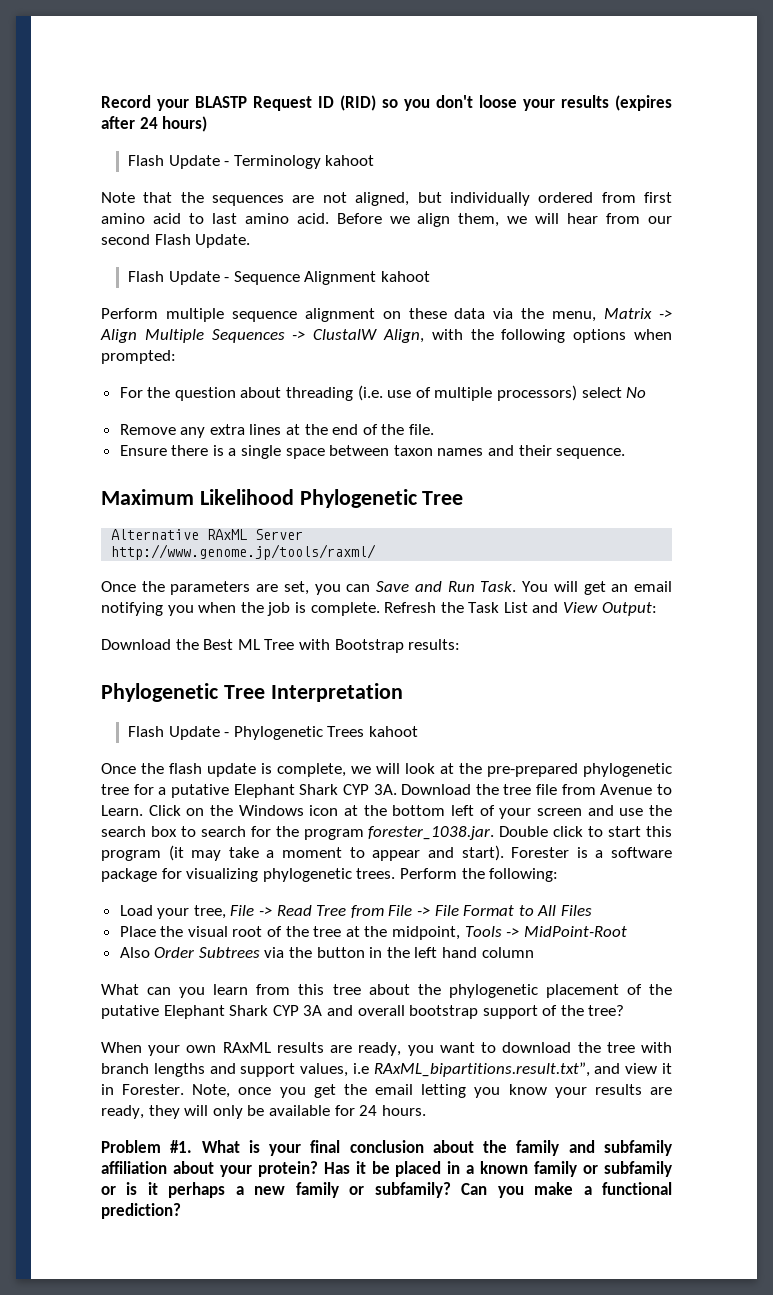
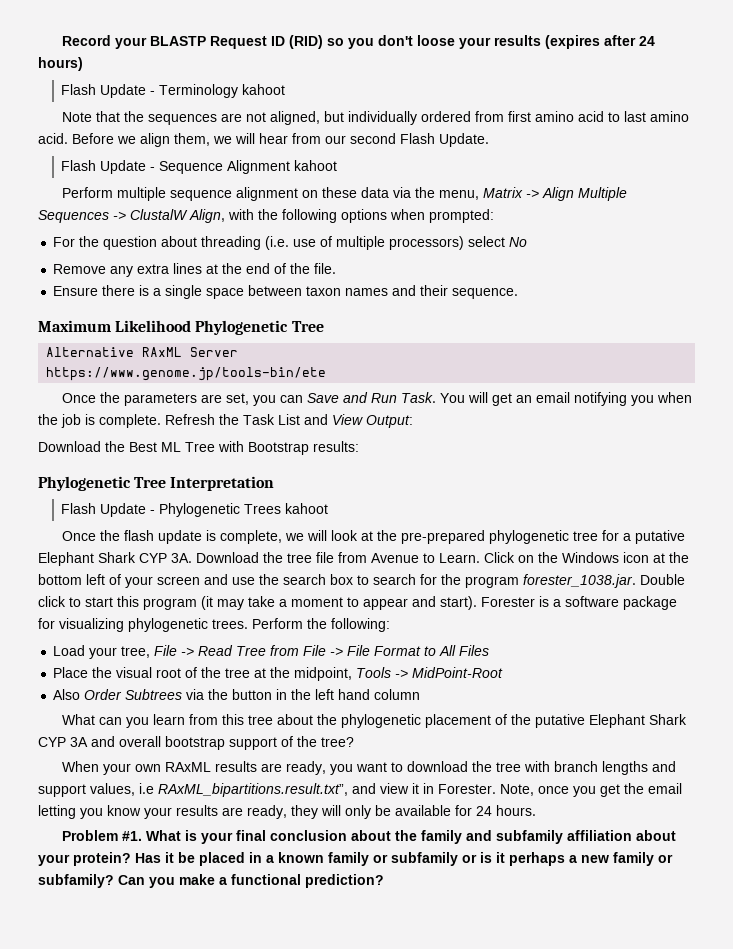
[111,544,377,560] http://www.genome.jp/tools/raxml/ -> [46,367,327,381] https://www.genome.jp/tools-bin/ete

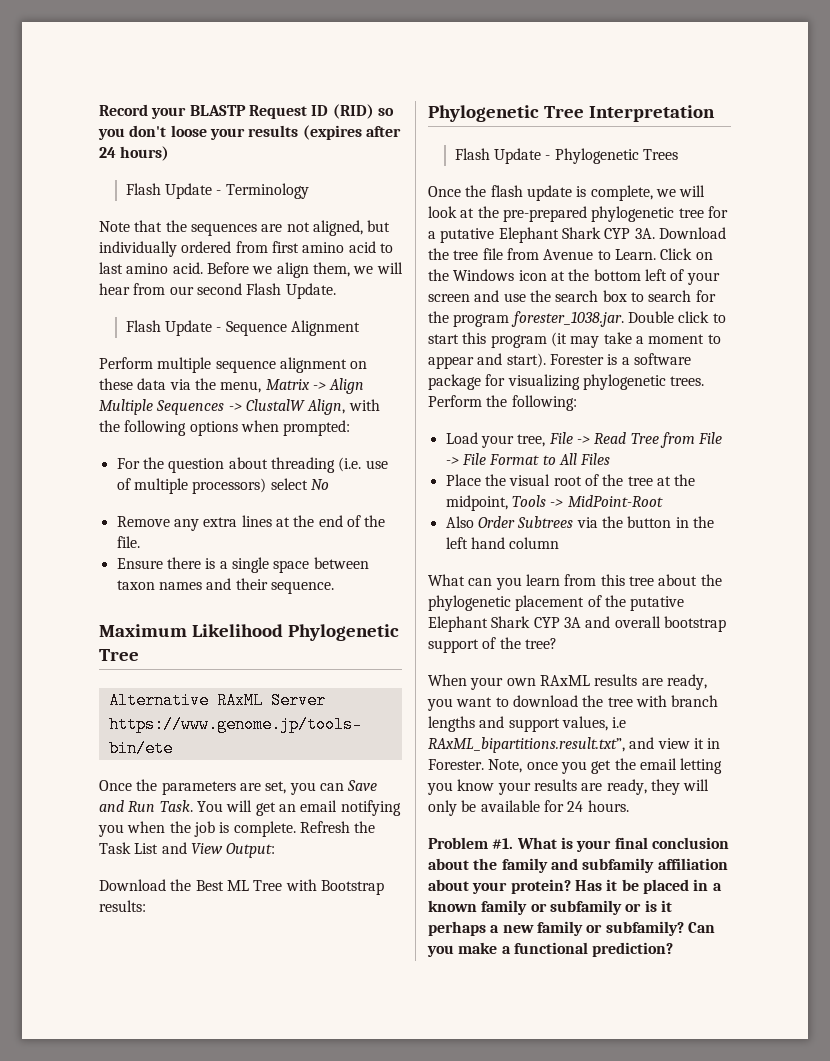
[242,84,286,95] kahoot -> (309, 191) none
[294,160,338,171] kahoot -> (361, 328) none
[285,503,329,514] kahoot -> (679, 154) none

